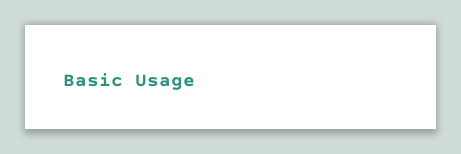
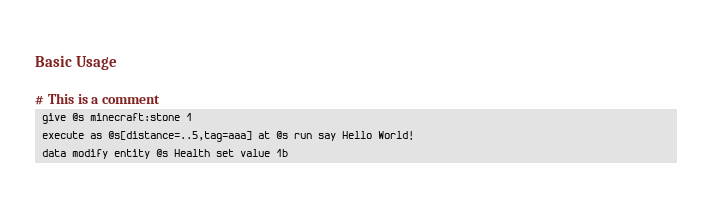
(195, 82) none -> [35,93,161,105] [42,113,193,124] [42,131,415,142] [42,149,289,159] // # This is a comment // give @s minecraft:stone 1 // execute as @s[distance=..5,tag=aaa] at @s run say Hello World! // data modify entity @s Health set value 1b

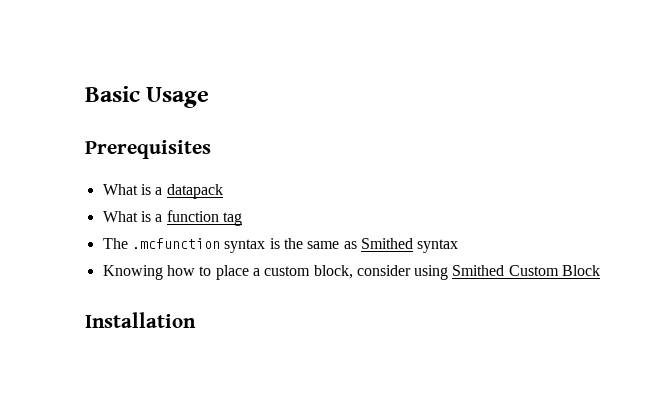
[35,93,161,105] [42,113,193,124] [42,131,415,142] [42,149,289,159] # This is a comment // give @s minecraft:stone 1 // execute as @s[distance=..5,tag=aaa] at @s run say Hello World! // data modify entity @s Health set value 1b -> [85,140,211,159] [102,184,223,199] [102,210,242,226] [102,238,459,253] [102,265,601,280] [85,312,196,328] Prerequisites // What is a datapack // What is a function tag // The .mcfunction syntax is the same as Smithed syntax // Knowing how to place a custom block, consider using Smithed Custom Block // Installation

